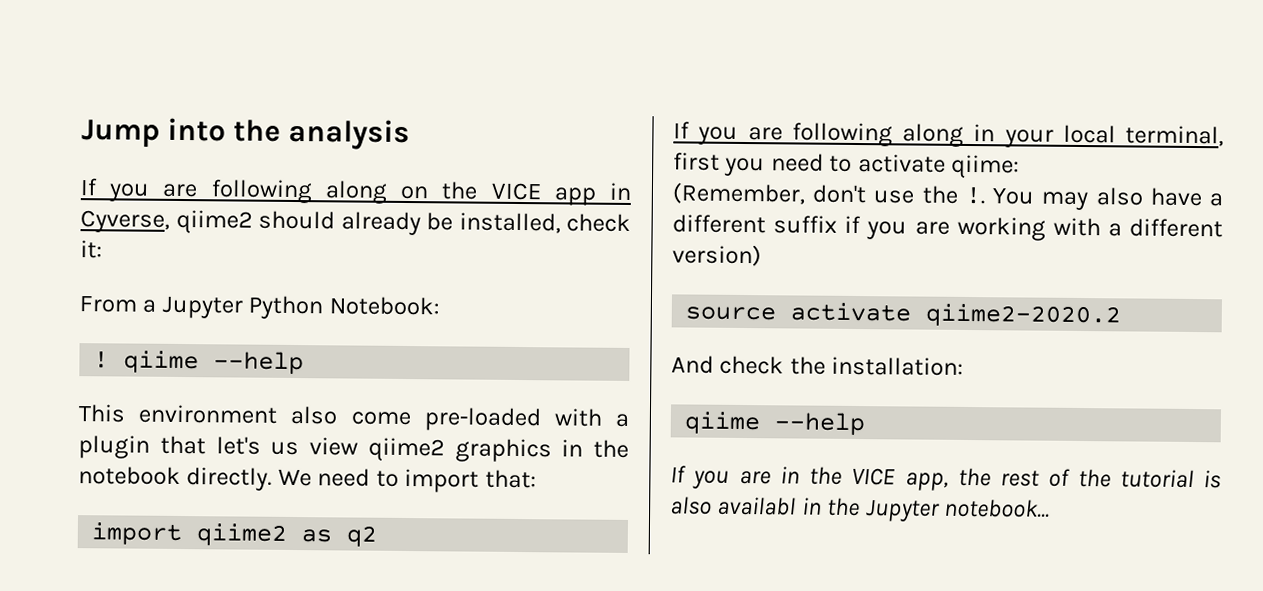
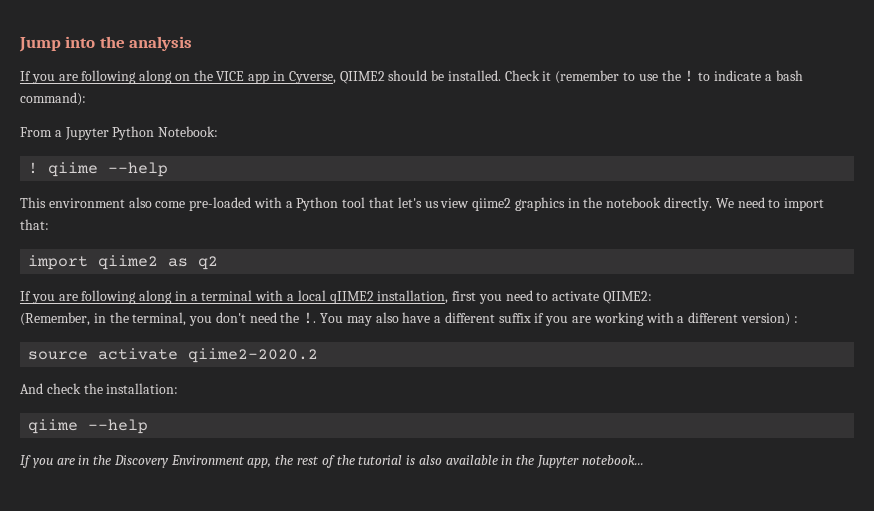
[175,209,631,236] [80,240,103,259] qiime2 should already be installed, check it: -> [339,70,803,84] [20,92,86,106] QIIME2 should be installed. Check it (remember to use the ! to indicate a bash command):
[78,435,150,459] plugin -> [296,197,366,211] Python tool
[1003,124,1224,148] your local terminal, -> [190,290,449,304] a terminal with a local qIIME2 installation,
[951,154,1021,179] qiime: -> [603,291,653,304] QIIME2:
[812,184,915,204] don't use -> [93,312,277,326] in the terminal, you don't need
(762, 255) none -> [793,316,798,323] :
[851,467,896,486] VICE -> [113,455,245,468] Discovery Environment
[717,496,797,516] availabl -> [445,455,498,465] available

